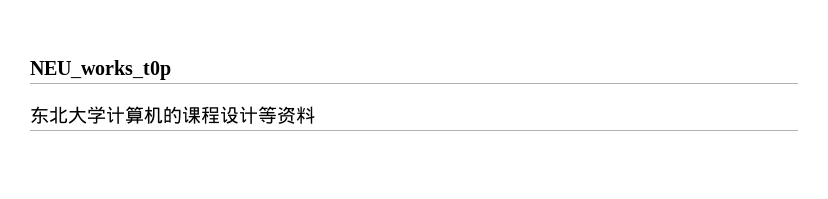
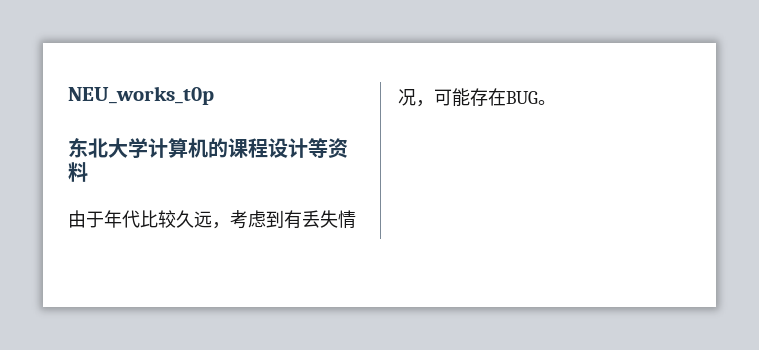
(315, 115) none -> [68,210,356,229] [398,88,556,107] // 由于年代比较久远，考虑到有丢失情况，可能存在BUG。

